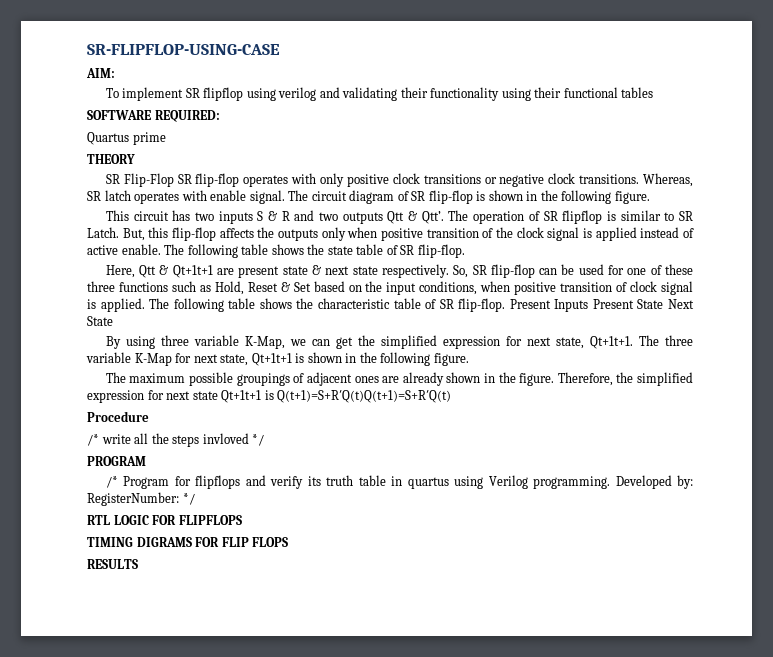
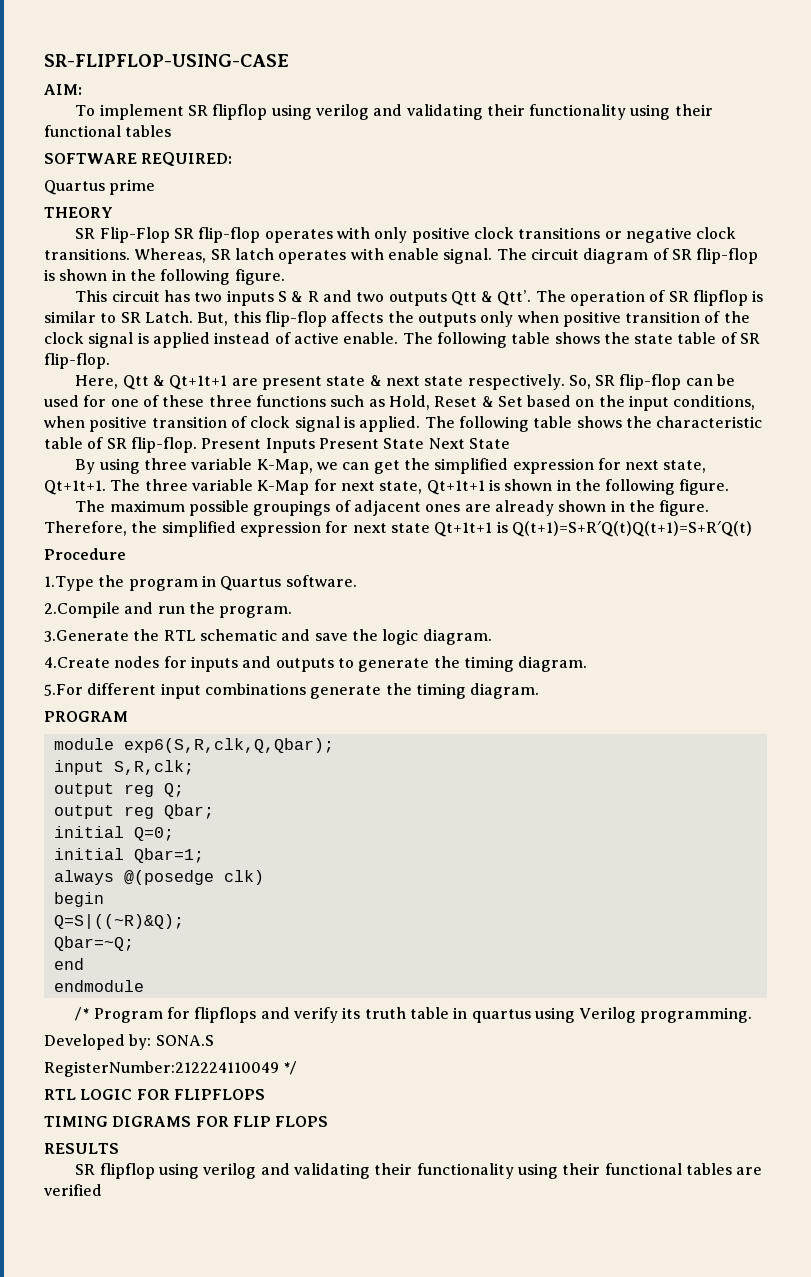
[87,433,265,447] [87,456,146,466] /* write all the steps invloved */ // PROGRAM -> [44,575,357,591] [44,602,293,618] [44,629,492,645] [44,656,588,672] [44,683,540,699] [44,711,128,722] [53,738,334,753] [53,760,194,775] [53,783,184,797] [53,804,214,819] [53,826,174,841] [53,848,204,863] [53,870,264,885] [53,892,104,907] [53,914,184,929] [53,936,134,951] [53,958,84,970] [53,980,144,992] 1.Type the program in Quartus software. // 2.Compile and run the program. // 3.Generate the RTL schematic and save the logic diagram. // 4.Create nodes for inputs and outputs to generate the timing diagram. // 5.For different input combinations generate the timing diagram. // PROGRAM // module exp6(S,R,clk,Q,Qbar); // input S,R,clk; // output reg Q; // output reg Qbar; // initial Q=0; // initial Qbar=1; // always @(posedge clk) // begin // Q=S|((~R)&Q); // Qbar=~Q; // end // endmodule
(611, 482) none -> (753, 1015) //
[87,492,179,506] RegisterNumber: -> [155,1035,214,1046] [44,1061,279,1077] SONA.S // RegisterNumber:212224110049
(138, 564) none -> [75,1163,763,1179] [44,1184,102,1196] // SR flipflop using verilog and validating their functionality using their functional tables are verified

